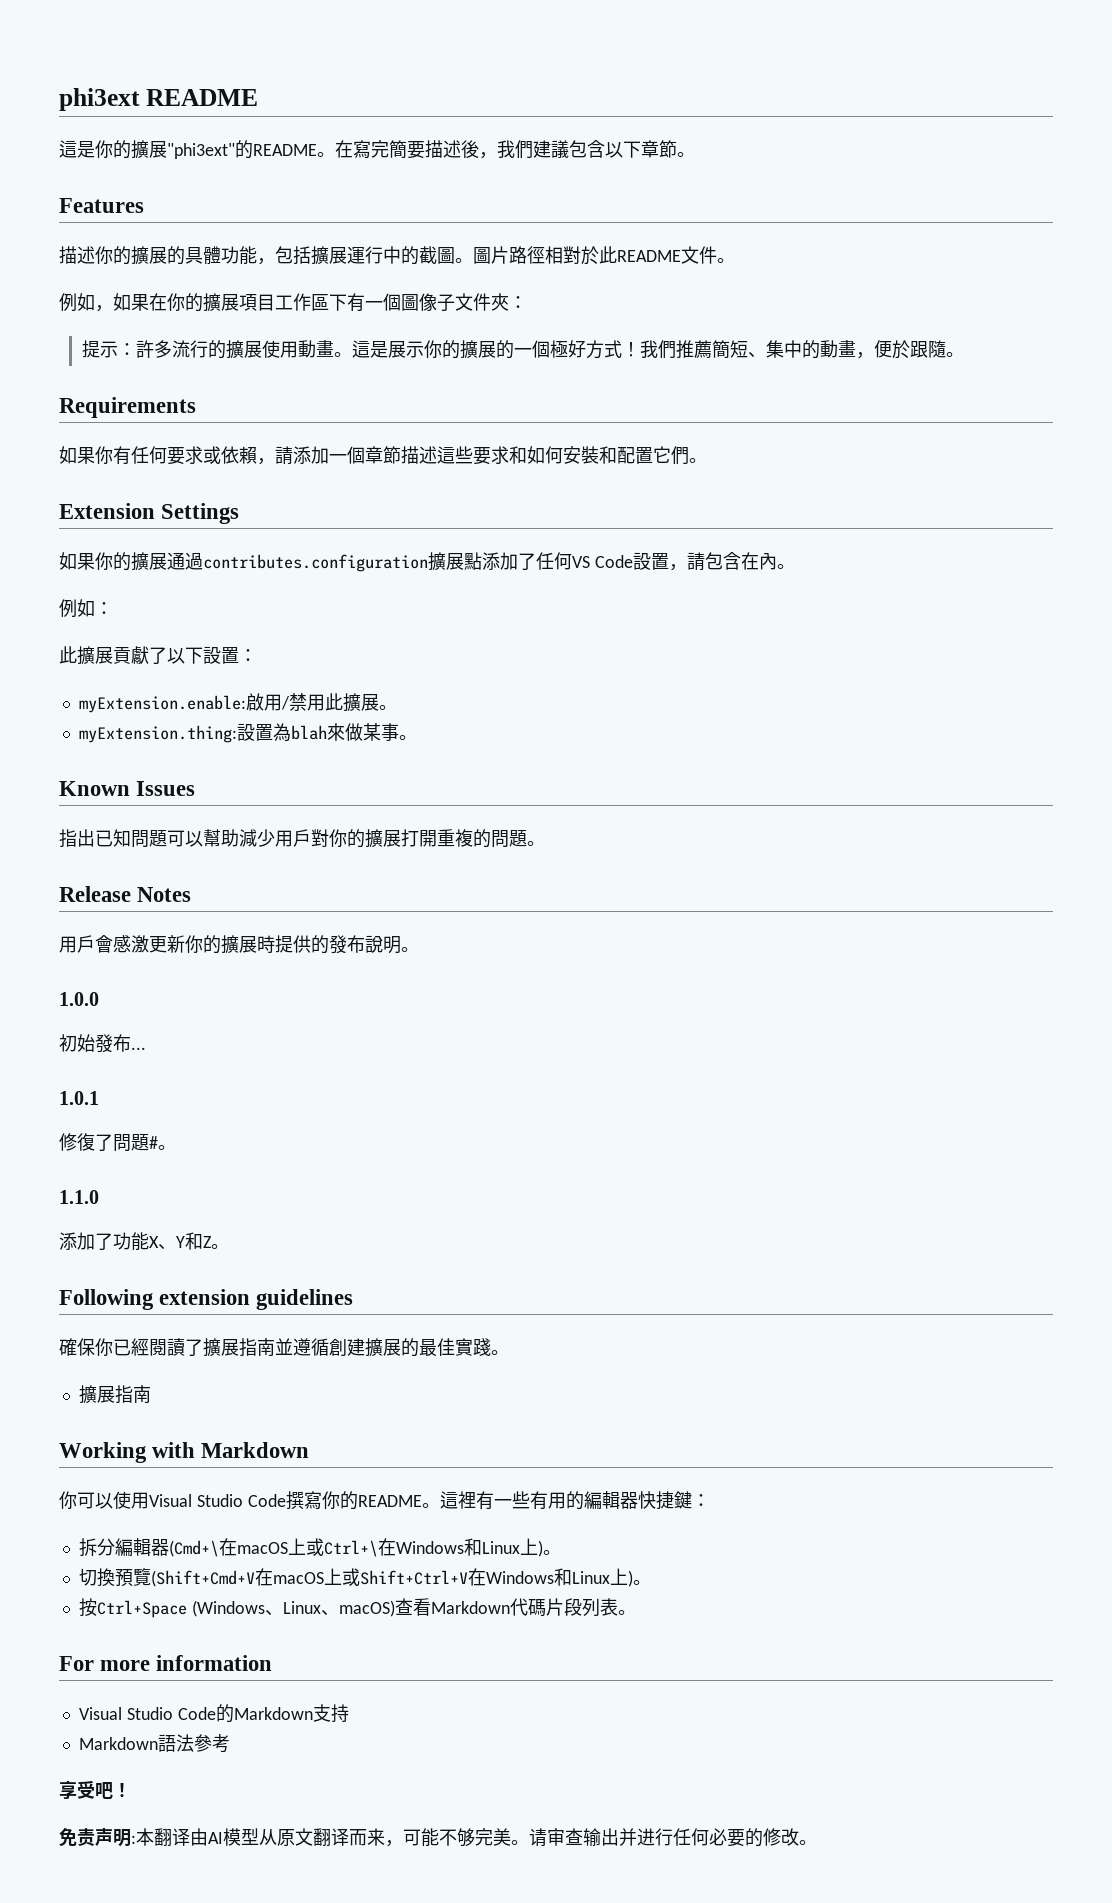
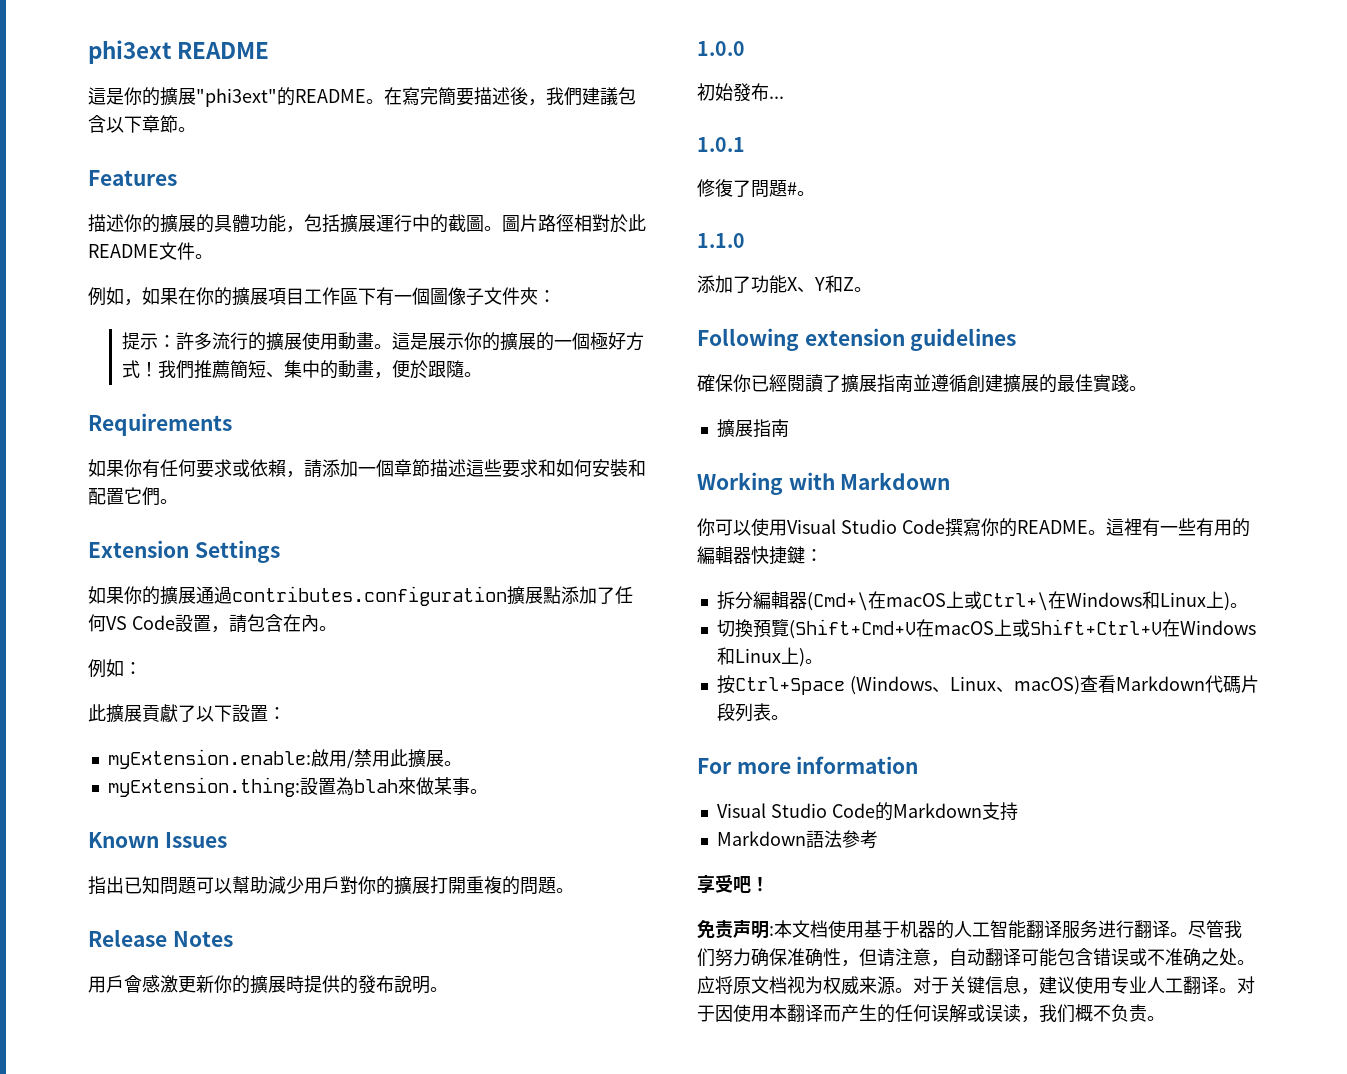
[154,1828,799,1847] 翻译由AI模型从原文翻译而来，可能不够完美。请审查输出并进行任何必要的修改 -> [792,920,1242,939] [697,948,1255,967] [697,976,1255,995] [697,1004,1147,1023] 文档使用基于机器的人工智能翻译服务进行翻译。尽管我们努力确保准确性，但请注意，自动翻译可能包含错误或不准确之处。应将原文档视为权威来源。对于关键信息，建议使用专业人工翻译。对于因使用本翻译而产生的任何误解或误读，我们概不负责

